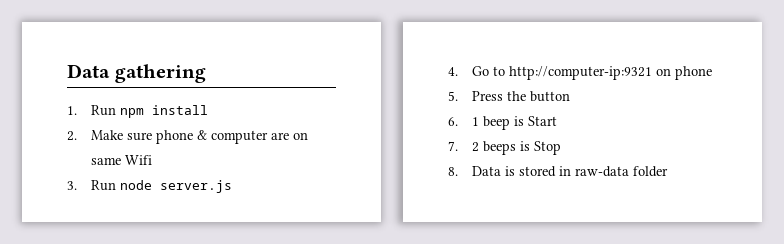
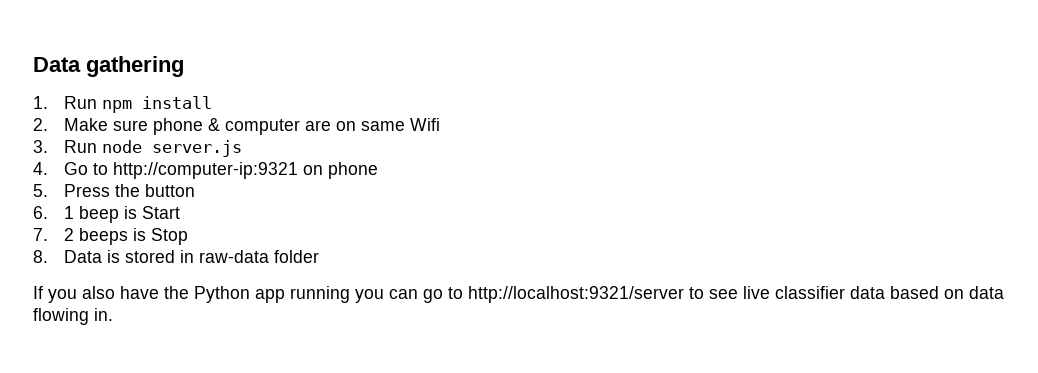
(669, 171) none -> [33,286,1004,303] [33,308,113,325] // If you also have the Python app running you can go to http://localhost:9321/server to see live classifier data based on data flowing in.

